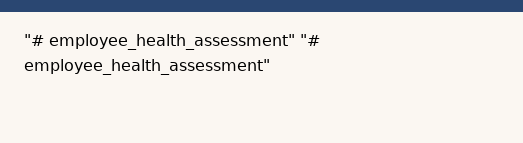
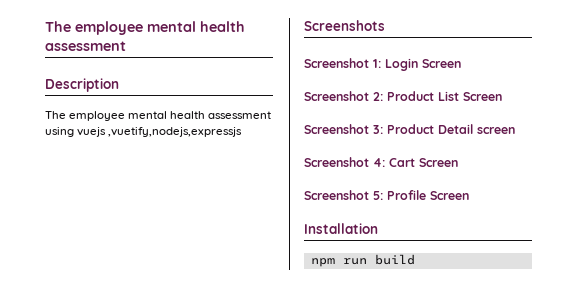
[24,34,320,50] [24,59,270,75] "# employee_health_assessment" "# employee_health_assessment" -> [45,21,245,35] [45,41,126,51] [45,78,119,92] [45,111,272,121] [45,127,243,137] [304,20,385,31] [304,58,461,71] [304,91,502,101] [304,124,515,134] [304,157,458,167] [304,190,469,200] [304,223,378,234] [310,254,415,267] The employee mental health assessment // Description // The employee mental health assessment using vuejs ,vuetify,nodejs,expressjs // Screenshots // Screenshot 1: Login Screen // Screenshot 2: Product List Screen // Screenshot 3: Product Detail screen // Screenshot 4: Cart Screen // Screenshot 5: Profile Screen // Installation // npm run build

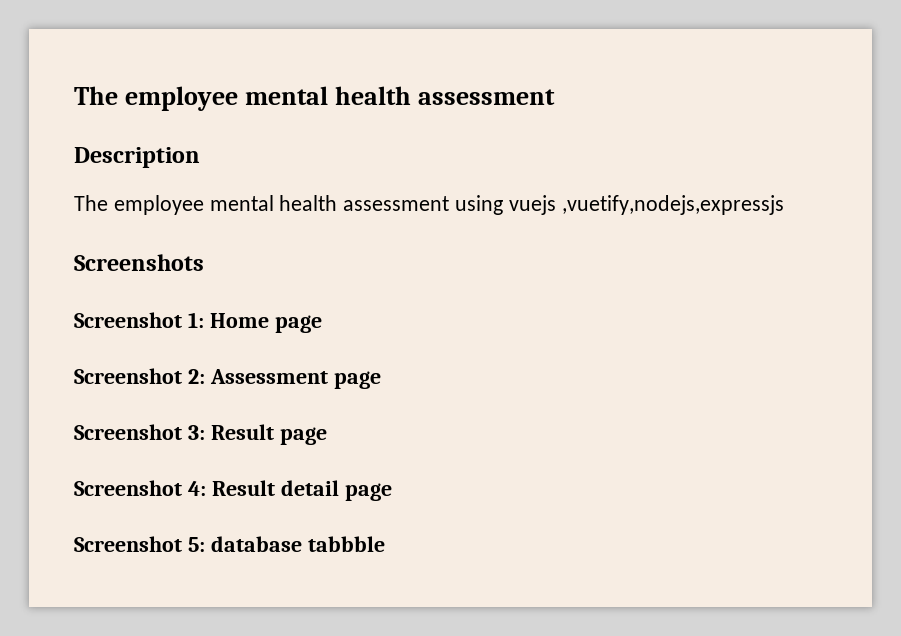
[385,58,461,71] Login Screen -> [209,313,322,333] Home page
[387,91,502,101] Product List Screen -> [209,369,381,389] Assessment page
[387,124,515,134] Product Detail screen -> [210,424,327,445] Result page
[389,158,458,167] Cart Screen -> [211,480,392,501] Result detail page
[387,190,469,200] [304,223,378,234] [310,254,415,267] Profile Screen // Installation // npm run build -> [210,536,385,552] database tabbble

